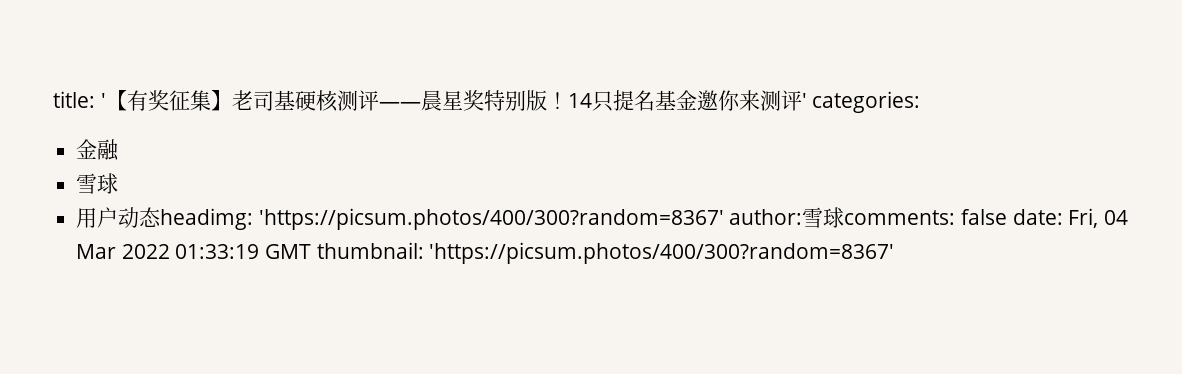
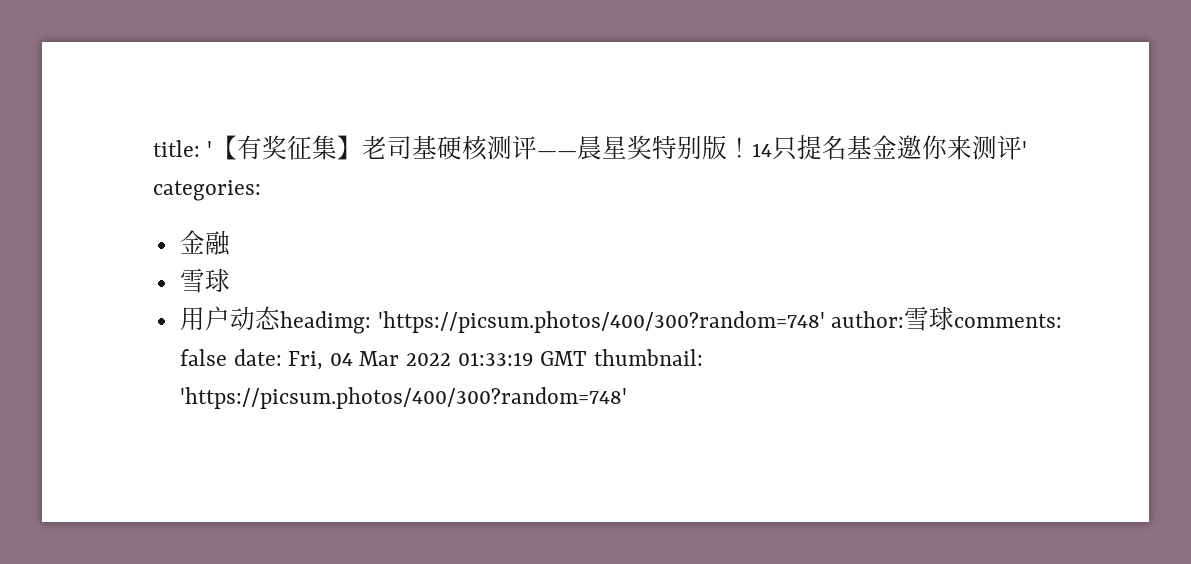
[258,208,724,230] 'https://picsum.photos/400/300?random=8367' -> [377,311,825,333] 'https://picsum.photos/400/300?random=748'
[429,242,895,264] 'https://picsum.photos/400/300?random=8367' -> [179,387,627,409] 'https://picsum.photos/400/300?random=748'

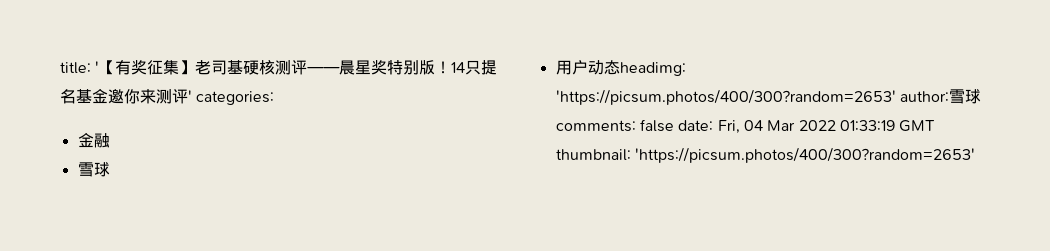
[377,311,825,333] 'https://picsum.photos/400/300?random=748' -> [555,89,896,105] 'https://picsum.photos/400/300?random=2653'
[179,387,627,409] 'https://picsum.photos/400/300?random=748' -> [634,147,975,163] 'https://picsum.photos/400/300?random=2653'

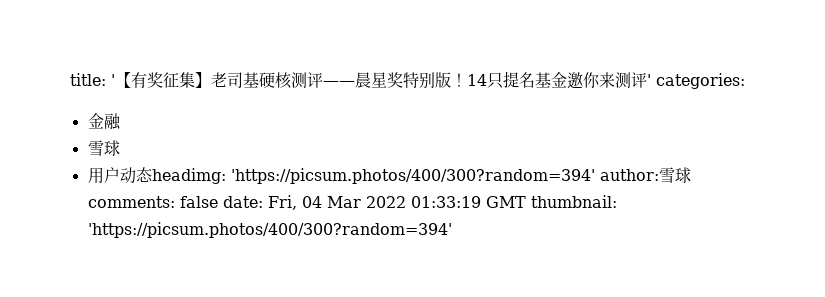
[555,89,896,105] 'https://picsum.photos/400/300?random=2653' -> [230,168,595,184] 'https://picsum.photos/400/300?random=394'
[634,147,975,163] 'https://picsum.photos/400/300?random=2653' -> [87,222,452,238] 'https://picsum.photos/400/300?random=394'

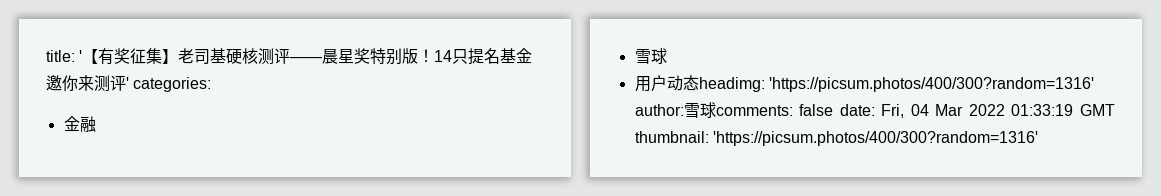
[230,168,595,184] 'https://picsum.photos/400/300?random=394' -> [768,77,1094,92] 'https://picsum.photos/400/300?random=1316'
[87,222,452,238] 'https://picsum.photos/400/300?random=394' -> [712,131,1038,146] 'https://picsum.photos/400/300?random=1316'

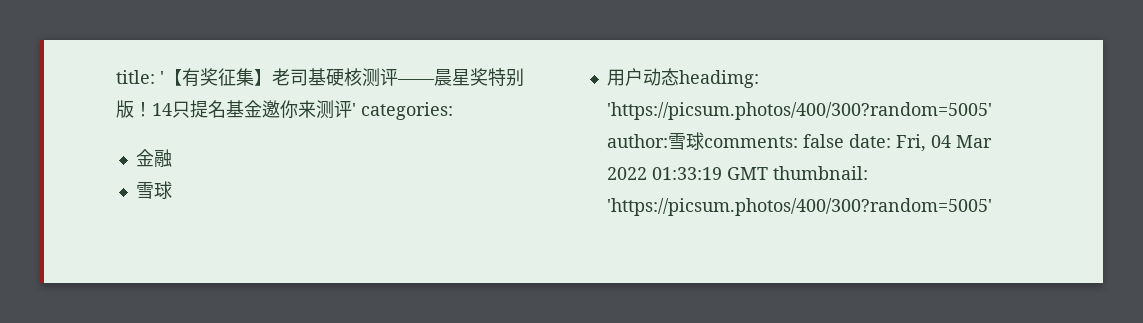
[768,77,1094,92] 'https://picsum.photos/400/300?random=1316' -> [606,102,992,120] 'https://picsum.photos/400/300?random=5005'
[712,131,1038,146] 'https://picsum.photos/400/300?random=1316' -> [606,198,992,216] 'https://picsum.photos/400/300?random=5005'

